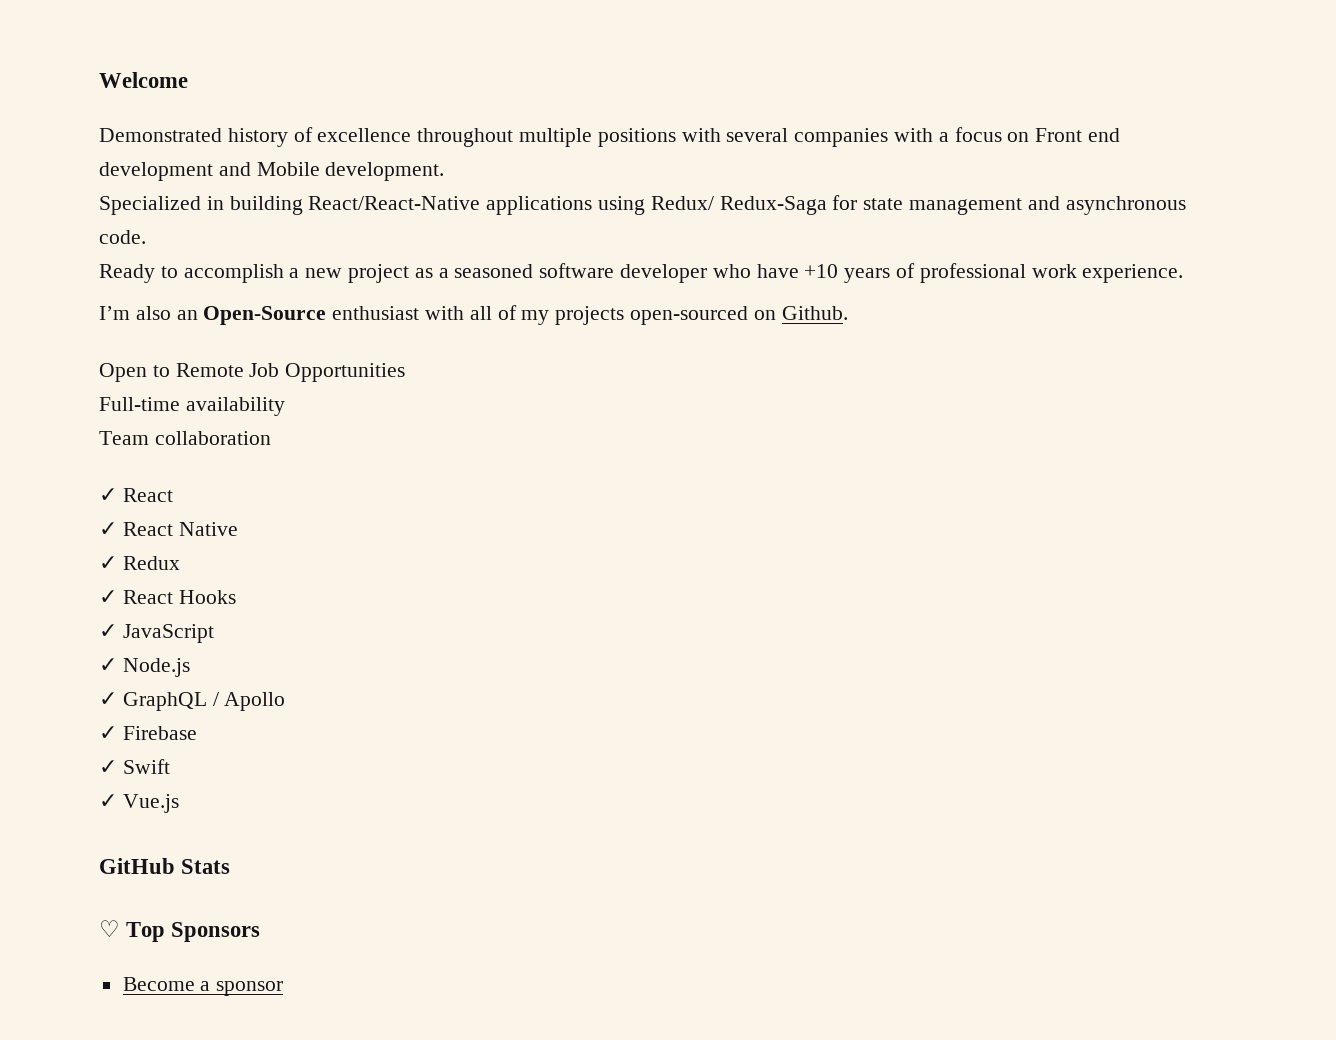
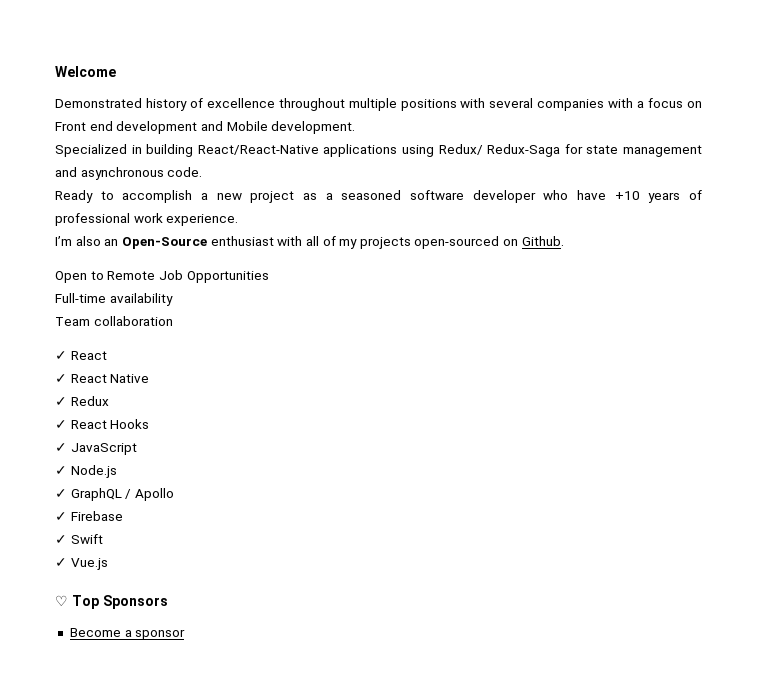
[99,858,231,874] // GitHub Stats -> (108, 564) none

